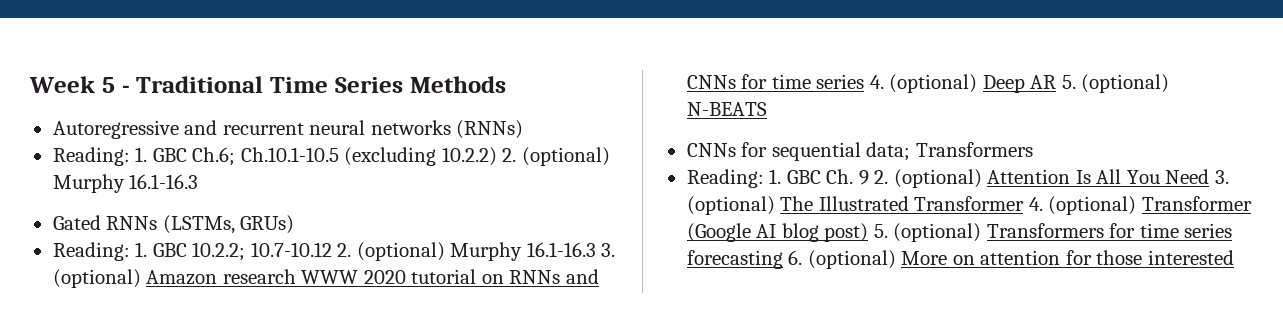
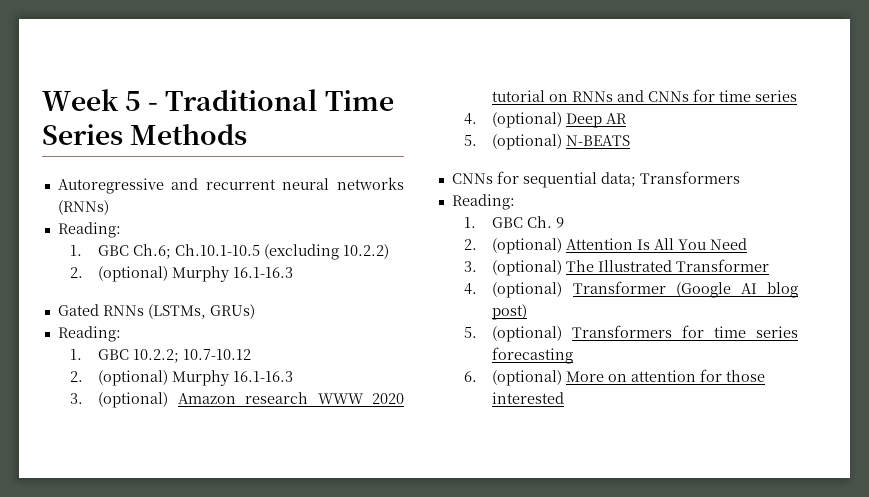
(130, 156) none -> (121, 230) //
(497, 156) none -> (390, 251) //
(130, 251) none -> (121, 334) //
[337,242,596,261] 2. (optional) Murphy 16.1-16.3 -> [70,370,294,386] // 2. (optional) Murphy 16.1-16.3 //
(865, 81) none -> (798, 96) //
(1057, 82) none -> (628, 118) //
(764, 178) none -> (515, 202) //
(869, 177) none -> (565, 222) //
(1210, 176) none -> (748, 244) //
(1025, 203) none -> (770, 265) //
(869, 232) none -> (528, 312) //
(783, 259) none -> (574, 355) //

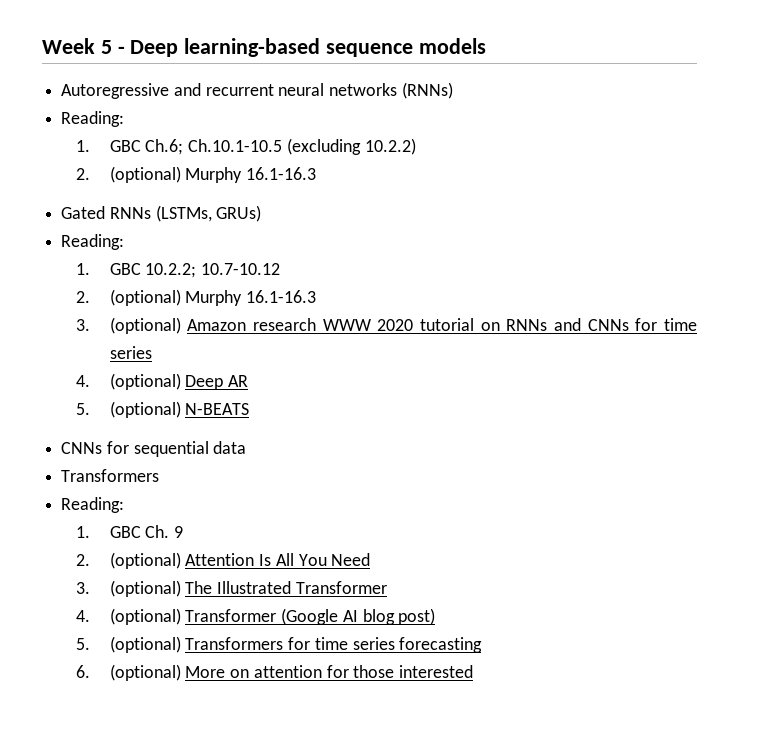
[165,89,394,111] [42,123,248,145] Traditional Time Series Methods -> [130,38,486,57] Deep learning-based sequence models
[600,172,636,187] data; -> [213,441,247,454] data //

